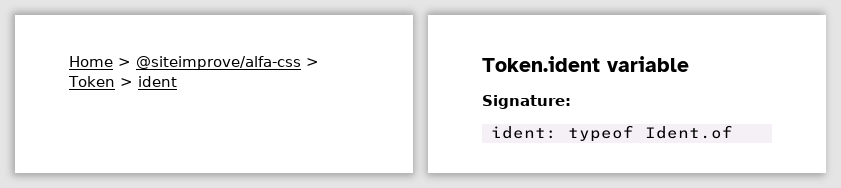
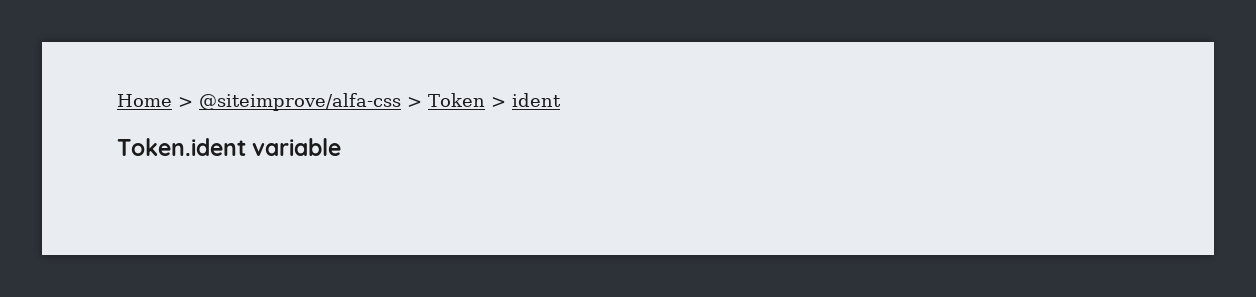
[482,95,571,109] [490,125,733,142] // Signature: // ident: typeof Ident.of -> (342, 147) none

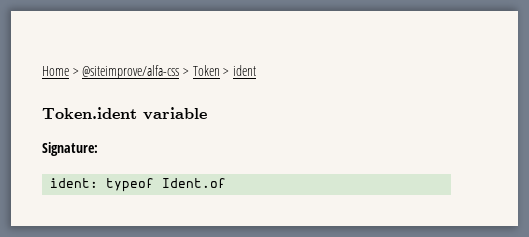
(342, 147) none -> [42,142,98,156] [50,178,227,192] // Signature: // ident: typeof Ident.of

